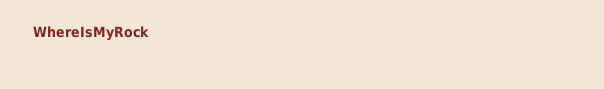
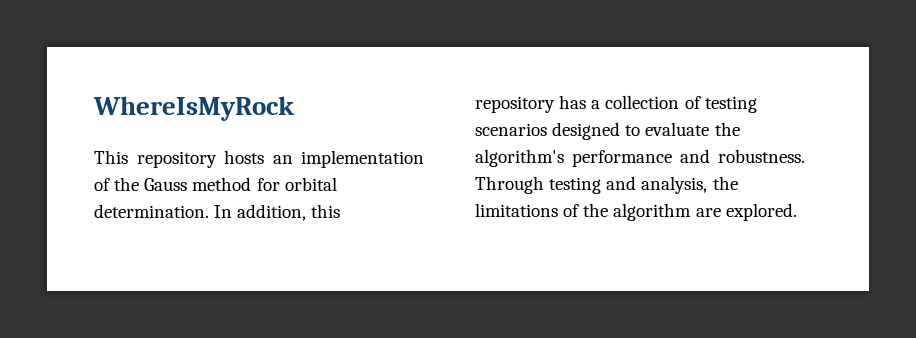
(149, 33) none -> [94,150,424,168] [94,177,337,191] [94,204,341,221] [475,95,757,113] [475,122,740,140] [475,149,805,167] [475,176,738,194] [475,203,797,221] // This repository hosts an implementation of the Gauss method for orbital determination. In addition, this repository has a collection of testing scenarios designed to evaluate the algorithm's performance and robustness. Through testing and analysis, the limitations of the algorithm are explored.

